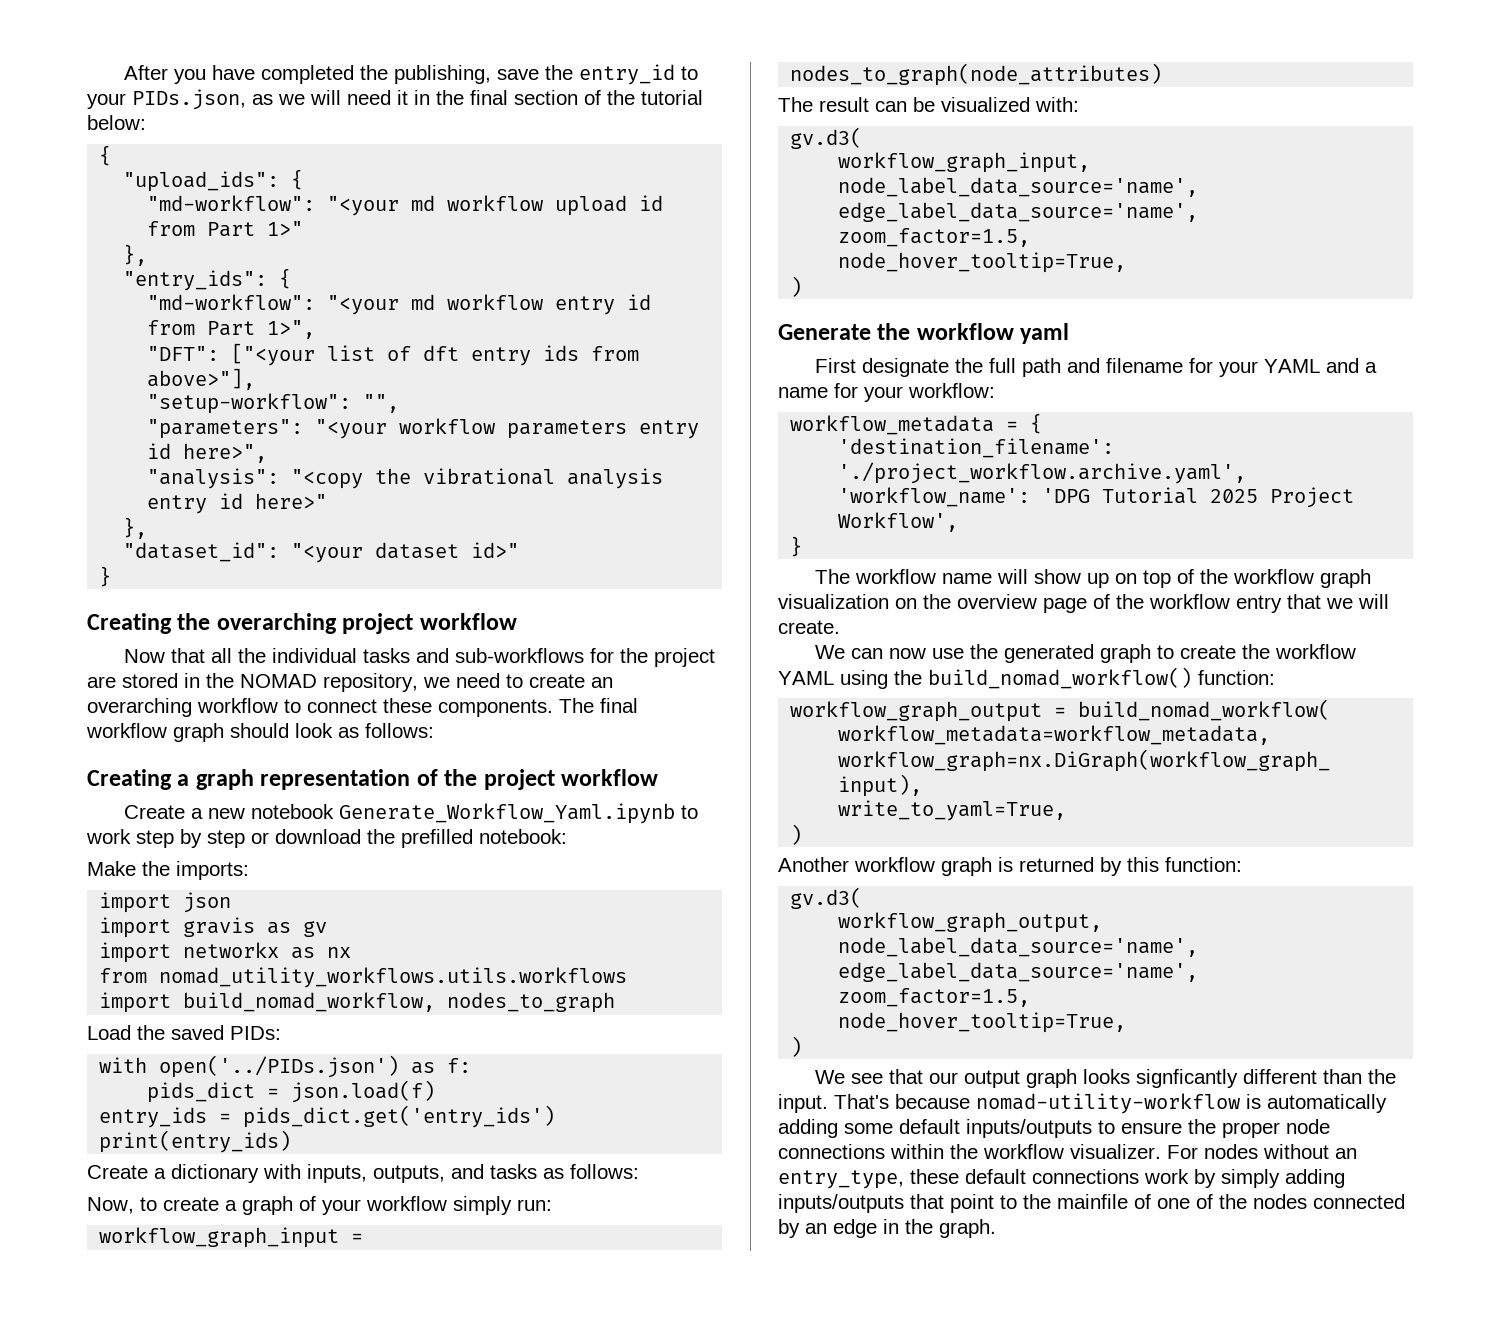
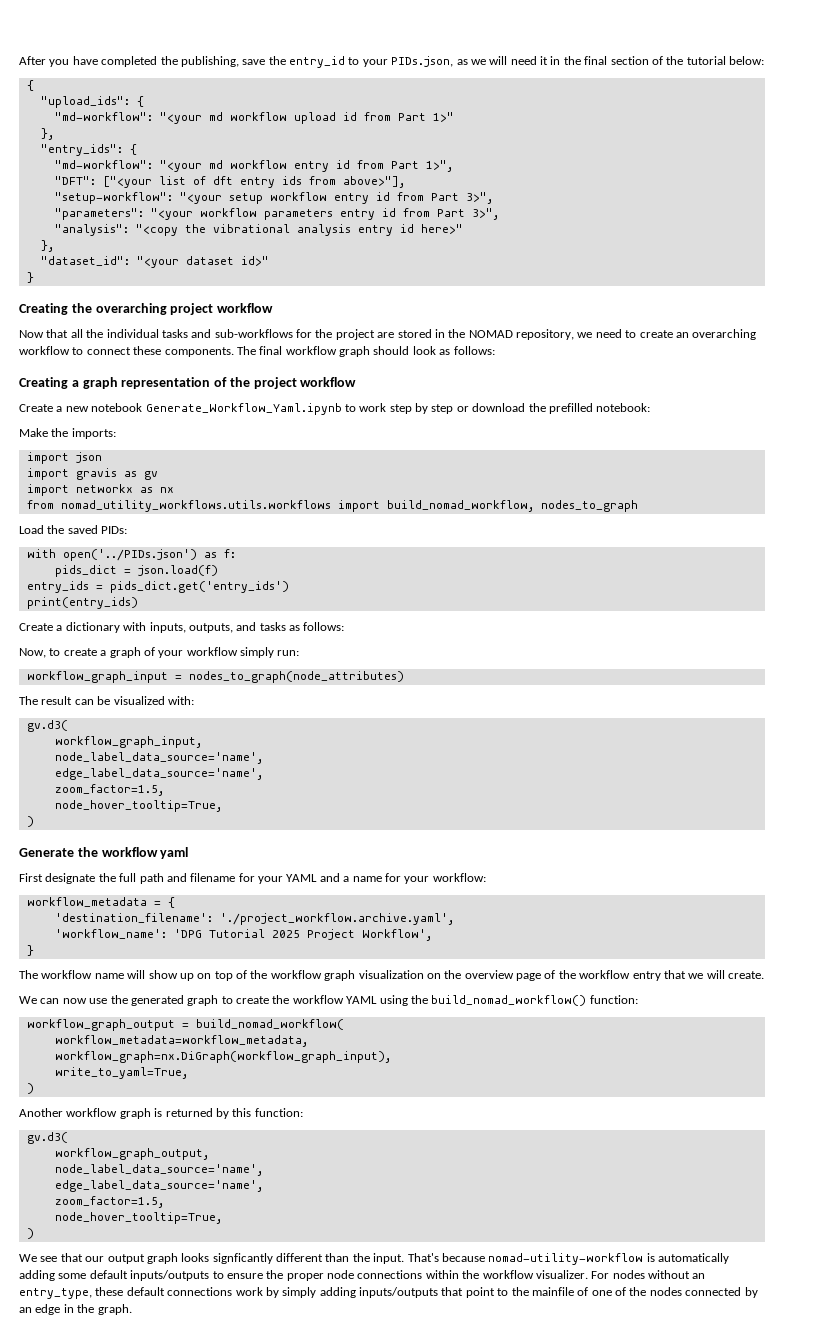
[363,394,400,413] "", -> [179,192,493,204] "<your setup workflow entry id from Part 3>",
[183,443,268,463] here>", -> [402,208,499,220] from Part 3>",

